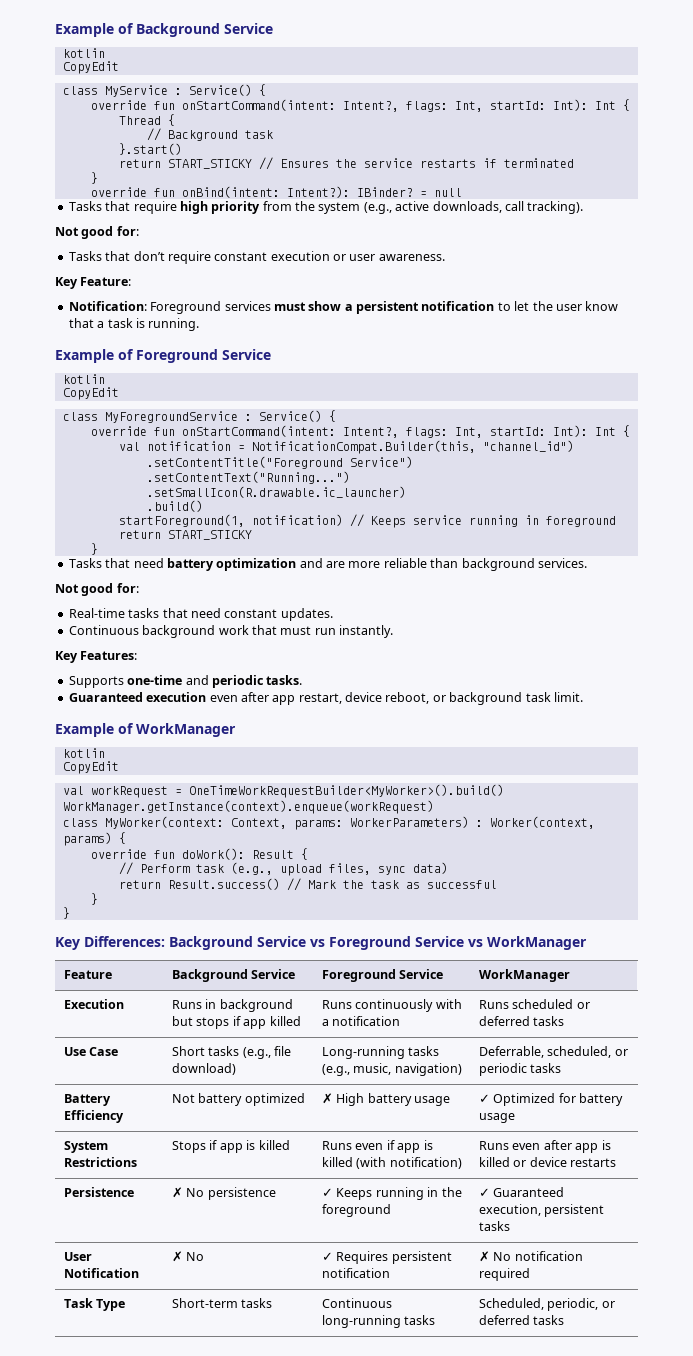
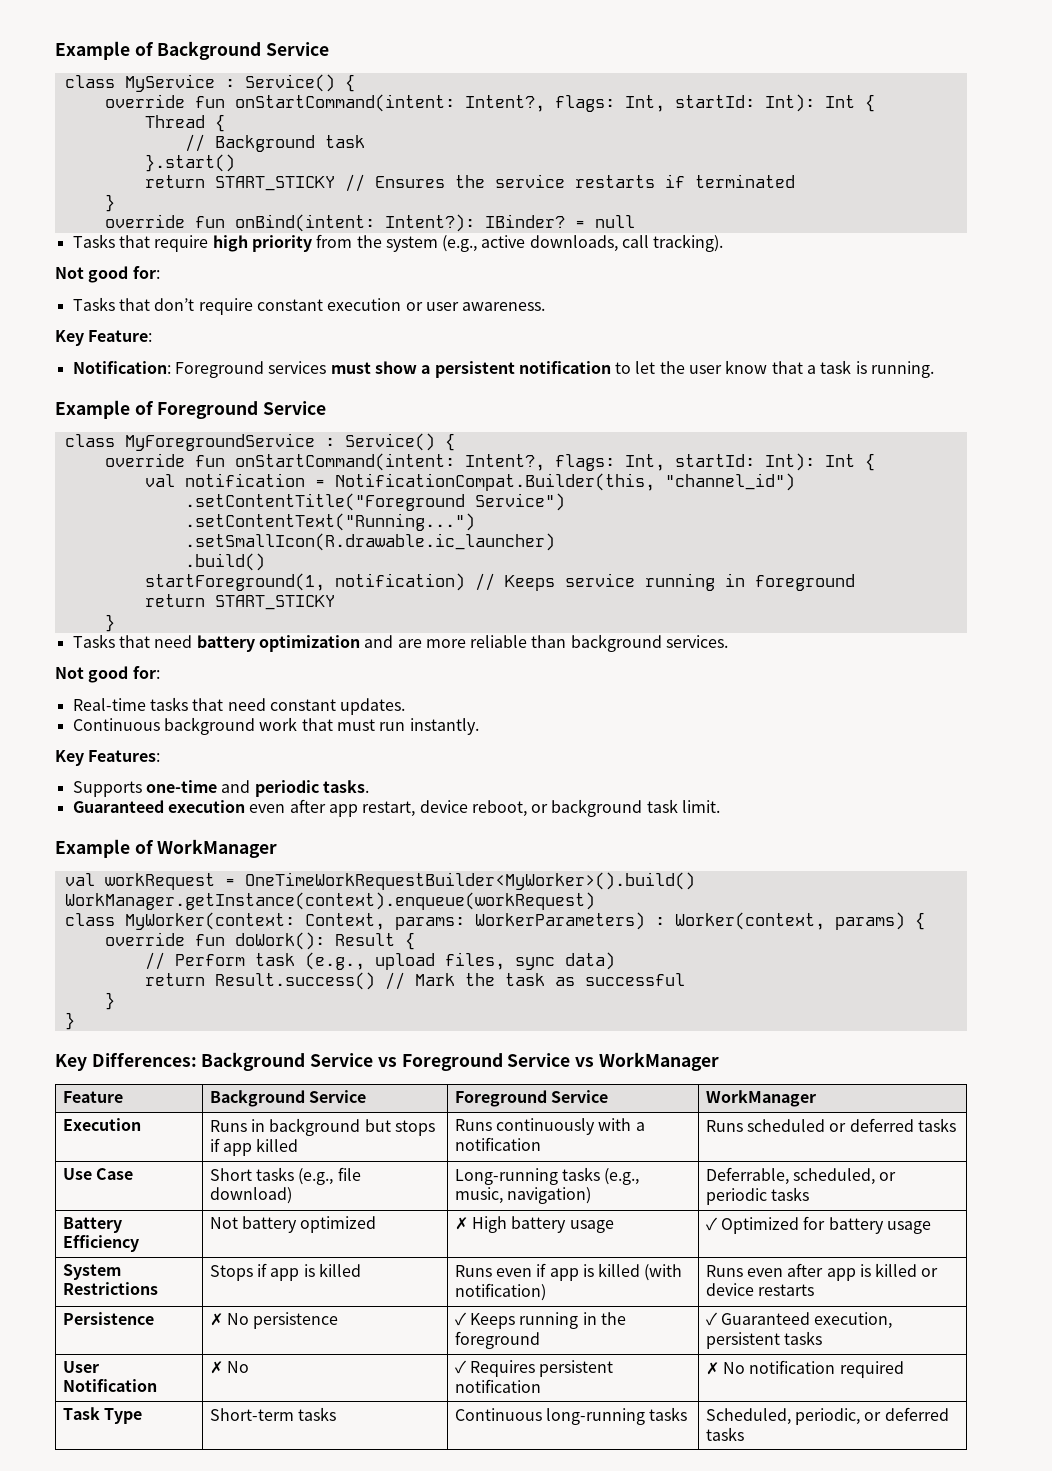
[62,48,105,58] [62,61,119,74] // kotlin // CopyEdit -> (330, 49) none
[62,374,105,384] [62,387,119,400] // kotlin // CopyEdit -> (327, 408) none
[62,748,105,758] [62,761,119,774] // kotlin // CopyEdit -> (278, 848) none

